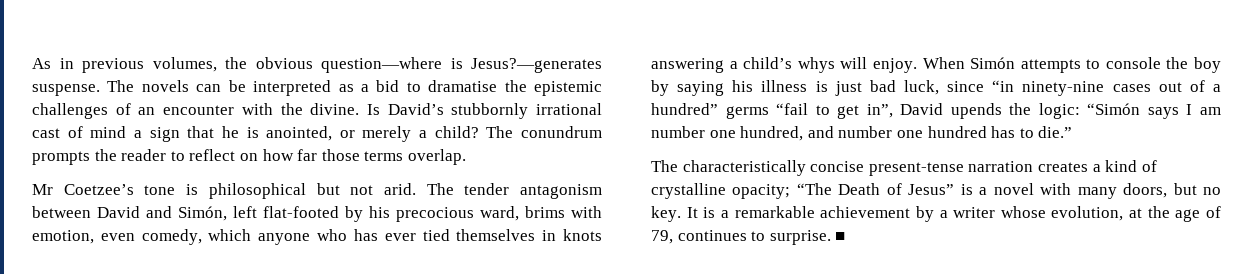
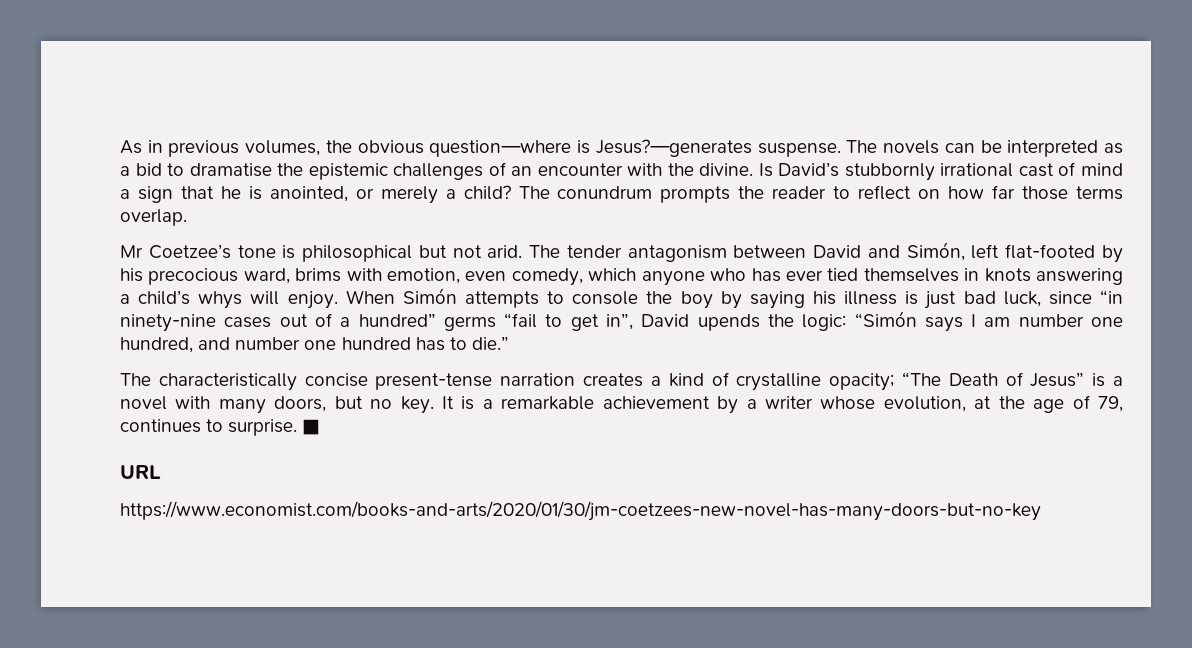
(846, 236) none -> [120,465,161,479] [120,501,1041,521] // URL // https://www.economist.com/books-and-arts/2020/01/30/jm-coetzees-new-novel-has-many-doors-but-no-key

